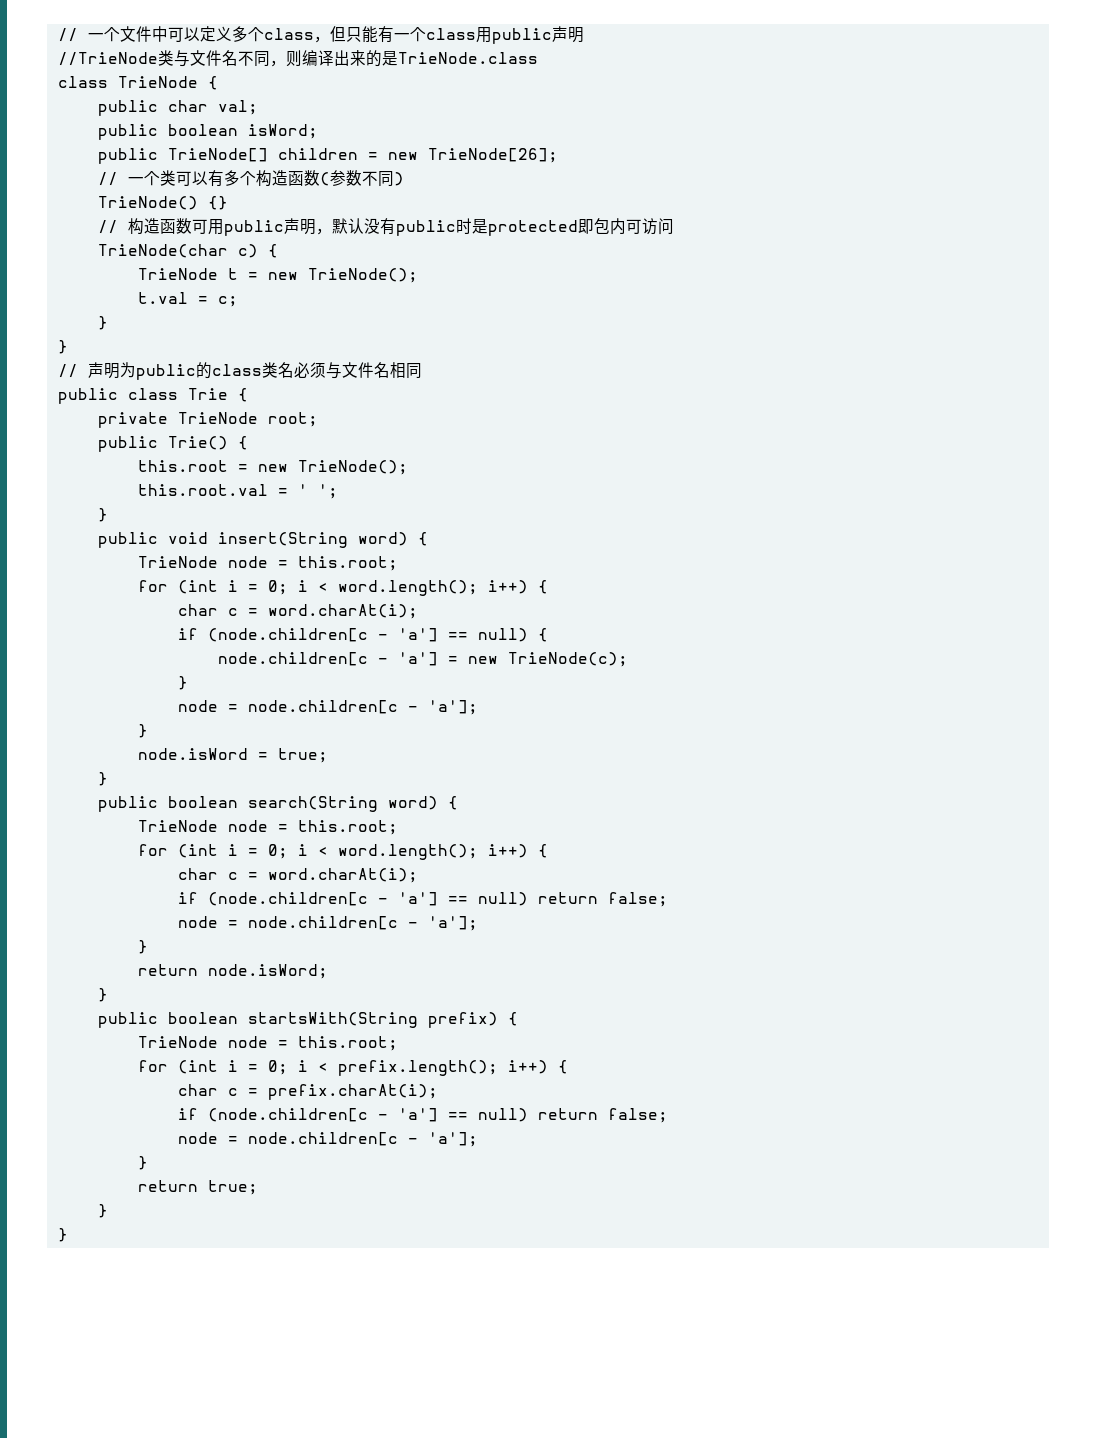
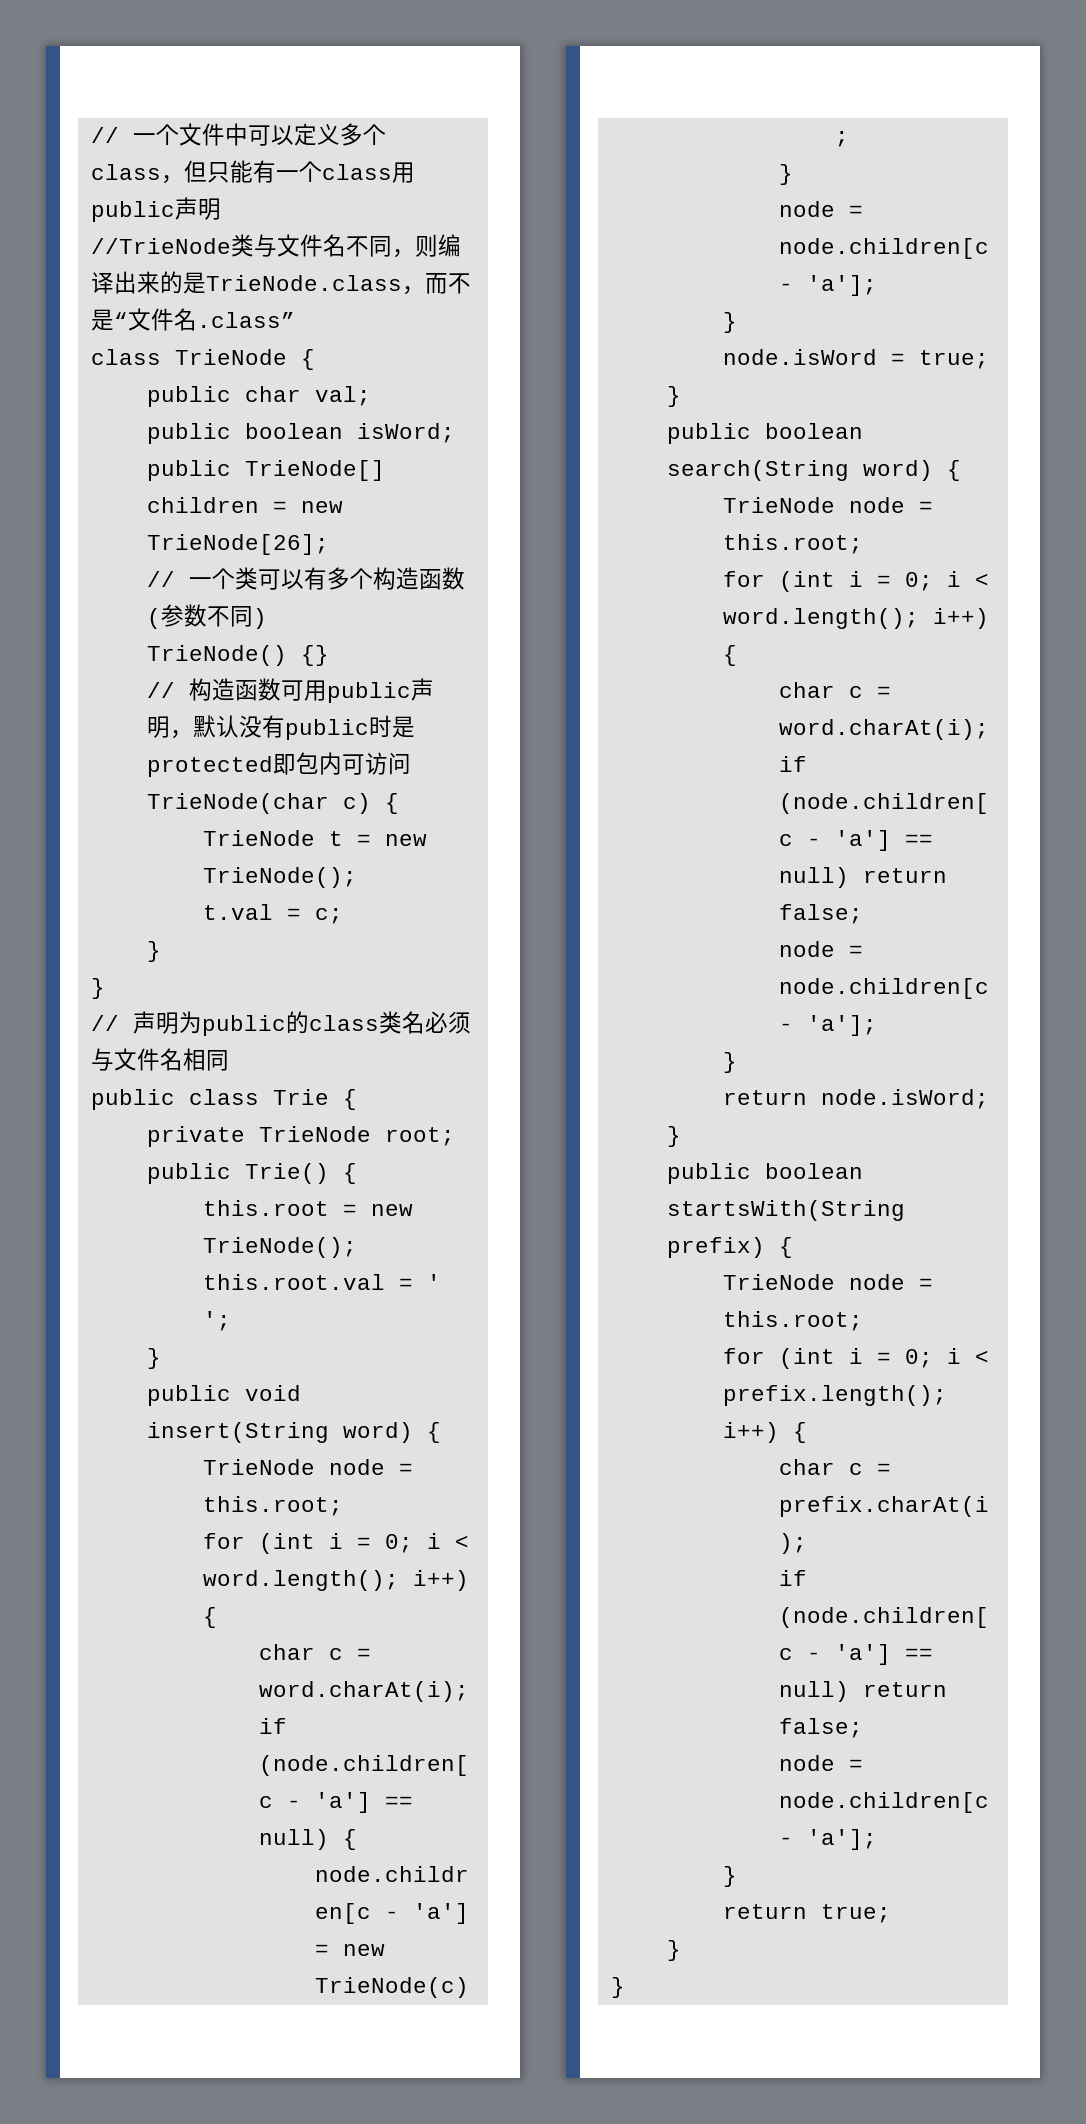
(538, 58) none -> [402,273,472,295] [91,308,296,331] ，而不是“文件名.class”

